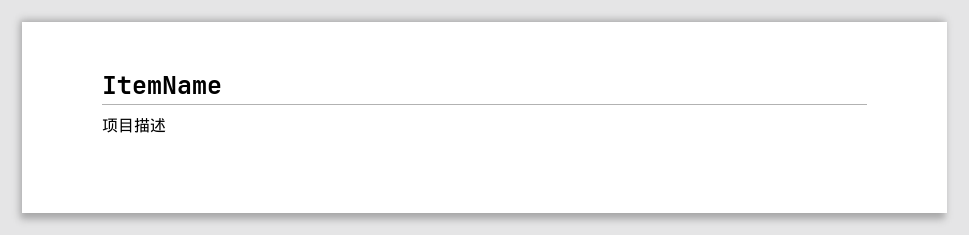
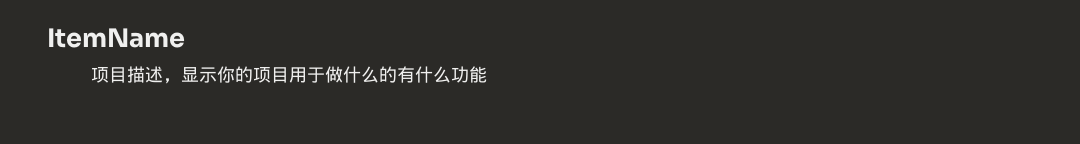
(166, 125) none -> [162,66,487,84] ，显示你的项目用于做什么的有什么功能

